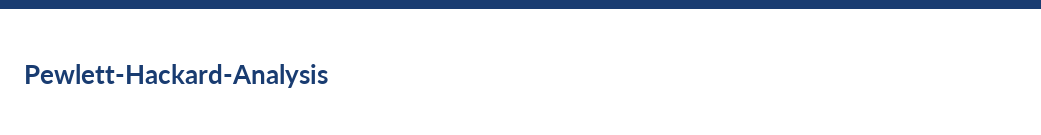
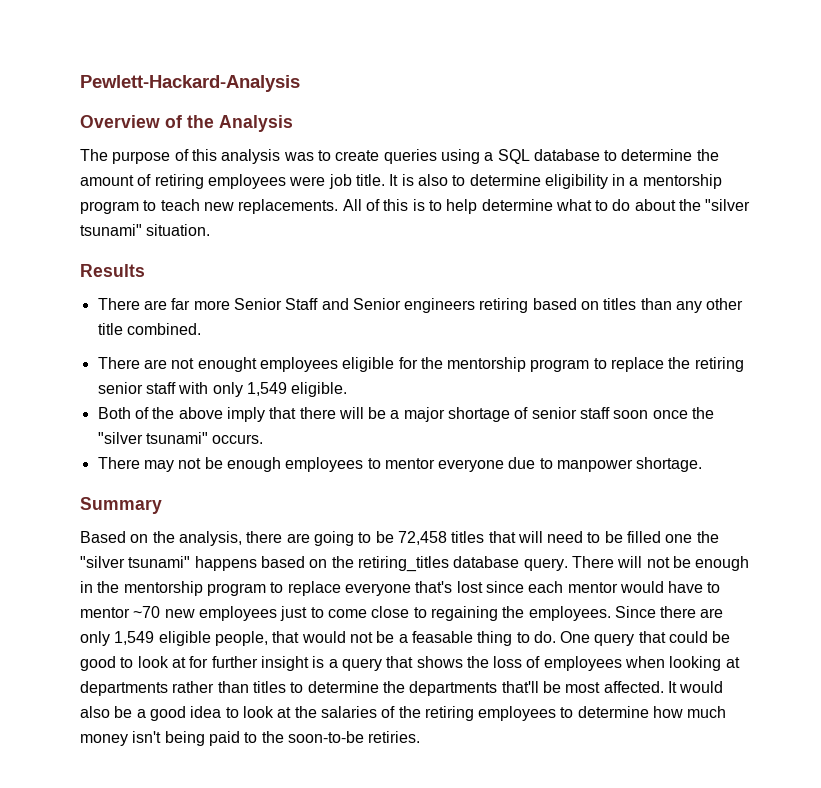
(328, 76) none -> [80,115,293,132] [80,149,719,164] [80,174,722,189] [80,199,751,214] [80,224,211,236] [80,264,145,277] [97,298,744,313] [97,323,201,335] [97,357,744,372] [97,382,348,397] [97,407,715,422] [97,432,264,444] [97,457,703,472] [80,497,162,514] [80,531,719,546] [80,556,750,572] [80,581,721,596] [80,606,724,621] [80,631,731,646] [80,656,740,671] [80,681,724,696] [80,706,727,721] [80,731,421,746] // Overview of the Analysis // The purpose of this analysis was to create queries using a SQL database to determine the amount of retiring employees were job title. It is also to determine eligibility in a mentorship program to teach new replacements. All of this is to help determine what to do about the "silver tsunami" situation. // Results // There are far more Senior Staff and Senior engineers retiring based on titles than any other title combined. // There are not enought employees eligible for the mentorship program to replace the retiring senior staff with only 1,549 eligible. // Both of the above imply that there will be a major shortage of senior staff soon once the "silver tsunami" occurs. // There may not be enough employees to mentor everyone due to manpower shortage. // Summary // Based on the analysis, there are going to be 72,458 titles that will need to be filled one the "silver tsunami" happens based on the retiring_titles database query. There will not be enough in the mentorship program to replace everyone that's lost since each mentor would have to mentor ~70 new employees just to come close to regaining the employees. Since there are only 1,549 eligible people, that would not be a feasable thing to do. One query that could be good to look at for further insight is a query that shows the loss of employees when looking at departments rather than titles to determine the departments that'll be most affected. It would also be a good idea to look at the salaries of the retiring employees to determine how much money isn't being paid to the soon-to-be retiries.

